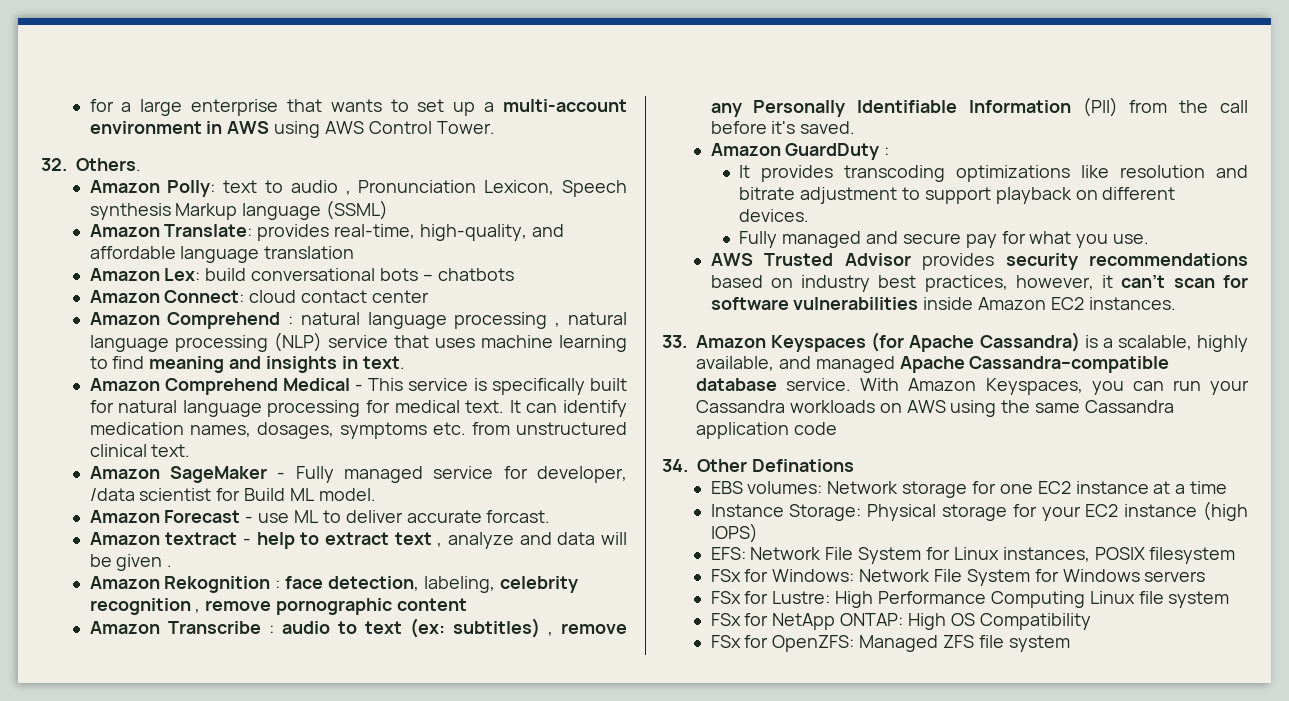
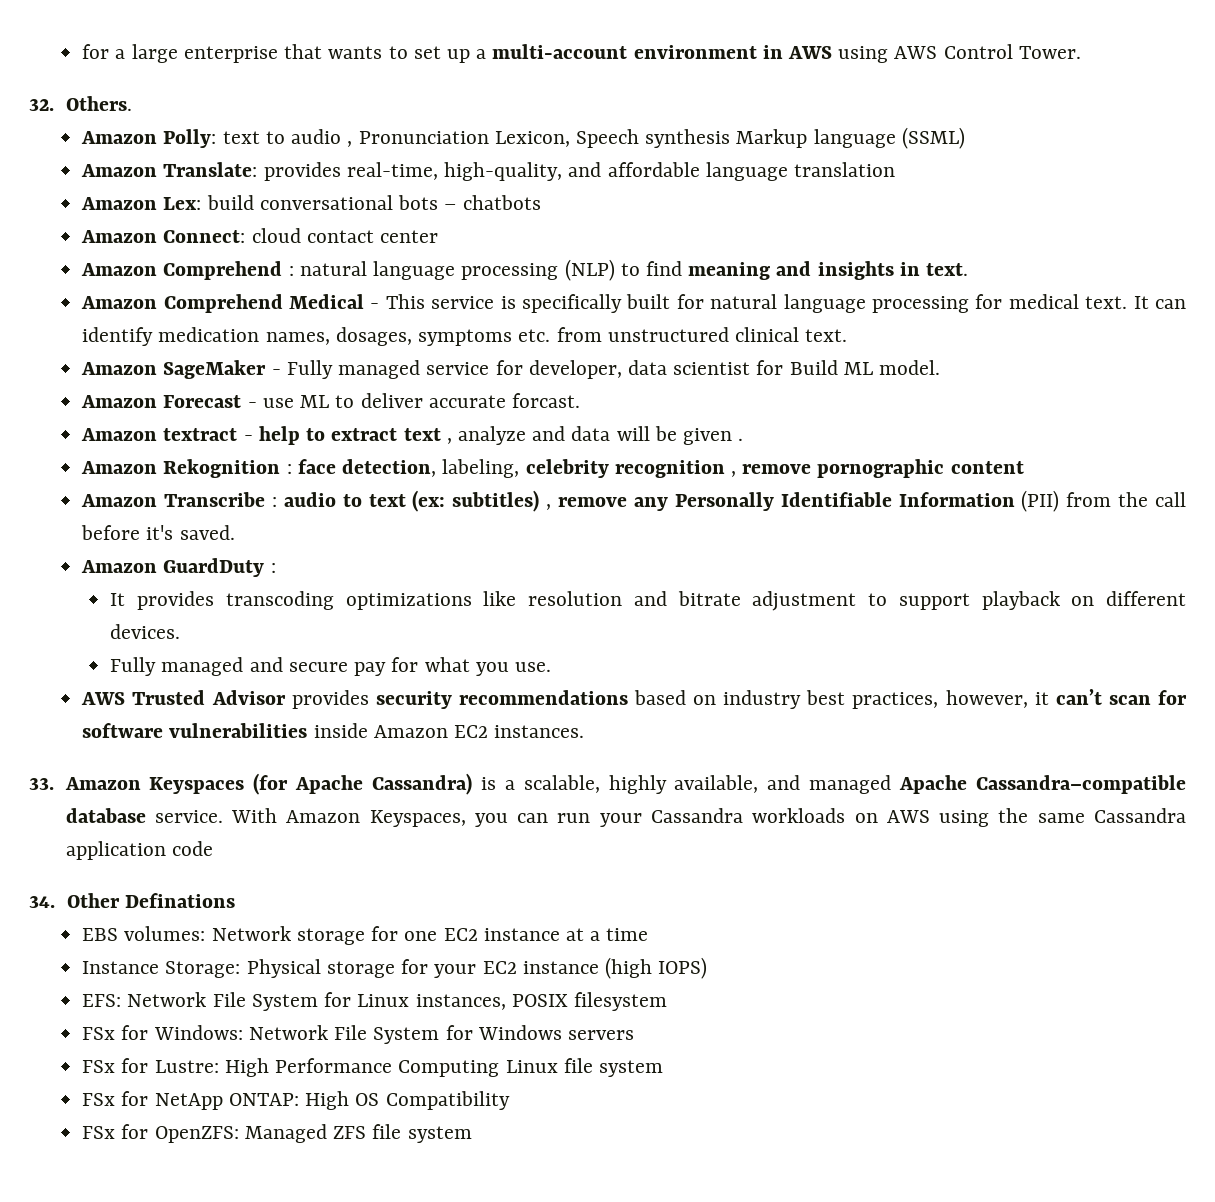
[555,312,627,327] [89,332,627,352] , natural language processing (NLP) service that uses machine learning -> [564,259,615,281] (NLP)
[89,488,135,501] /data -> [627,360,667,375] data

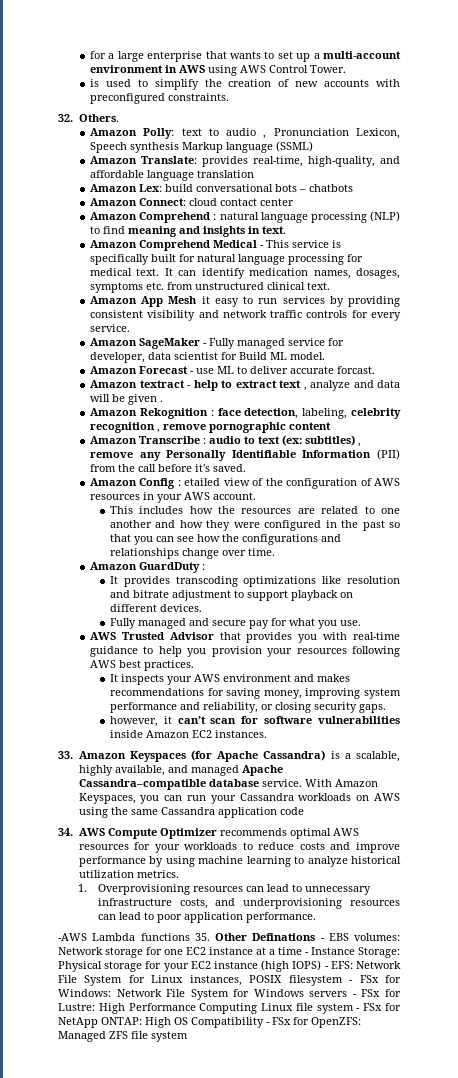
(1081, 52) none -> [90,79,400,90] [90,93,230,104] // is used to simplify the creation of new accounts with preconfigured constraints.
(848, 335) none -> [90,296,400,307] [90,310,401,321] [90,324,131,332] // Amazon App Mesh it easy to run services by providing consistent visibility and network traffic controls for every service.
(235, 532) none -> [90,478,401,489] [90,492,257,503] [109,506,400,514] [109,520,401,531] [109,534,341,545] [109,548,275,559] // Amazon Config : etailed view of the configuration of AWS resources in your AWS account. // This includes how the resources are related to one another and how they were configured in the past so that you can see how the configurations and relationships change over time.
[291,690,939,709] provides security recommendations based on industry best practices, -> [219,632,400,643] [90,646,400,657] [90,660,195,671] [109,674,350,685] [109,688,401,699] [109,702,386,713] that provides you with real-time guidance to help you provision your resources following AWS best practices. // It inspects your AWS environment and makes recommendations for saving money, improving system performance and reliability, or closing security gaps. //
(55, 902) none -> [78,828,359,839] [78,842,400,853] [78,856,401,867] [78,870,179,878] [77,884,371,895] [97,898,401,909] [97,912,316,923] [58,933,210,941] AWS Compute Optimizer recommends optimal AWS resources for your workloads to reduce costs and improve performance by using machine learning to analyze historical utilization metrics. // 1. Overprovisioning resources can lead to unnecessary infrastructure costs, and underprovisioning resources can lead to poor application performance. // -AWS Lambda functions 35.
(235, 900) // -> [320,938,325,941] -
(649, 934) // -> [305,952,309,955] -
(708, 968) // -> [324,966,329,969] -
(667, 1001) // -> [349,980,354,983] -
(634, 1035) // -> [352,994,357,997] -
(663, 1068) // -> [356,1008,361,1011] -
(510, 1100) // -> [266,1022,270,1025] -

